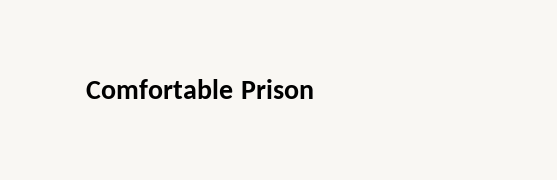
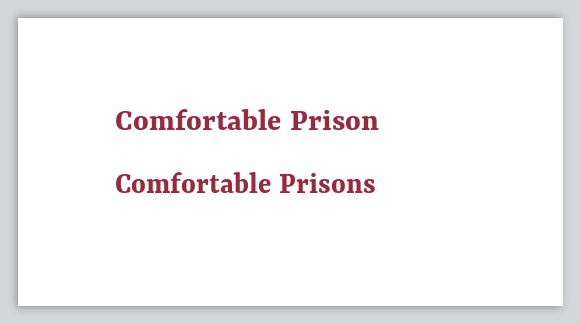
(314, 89) none -> [115,172,377,193] // Comfortable Prisons

